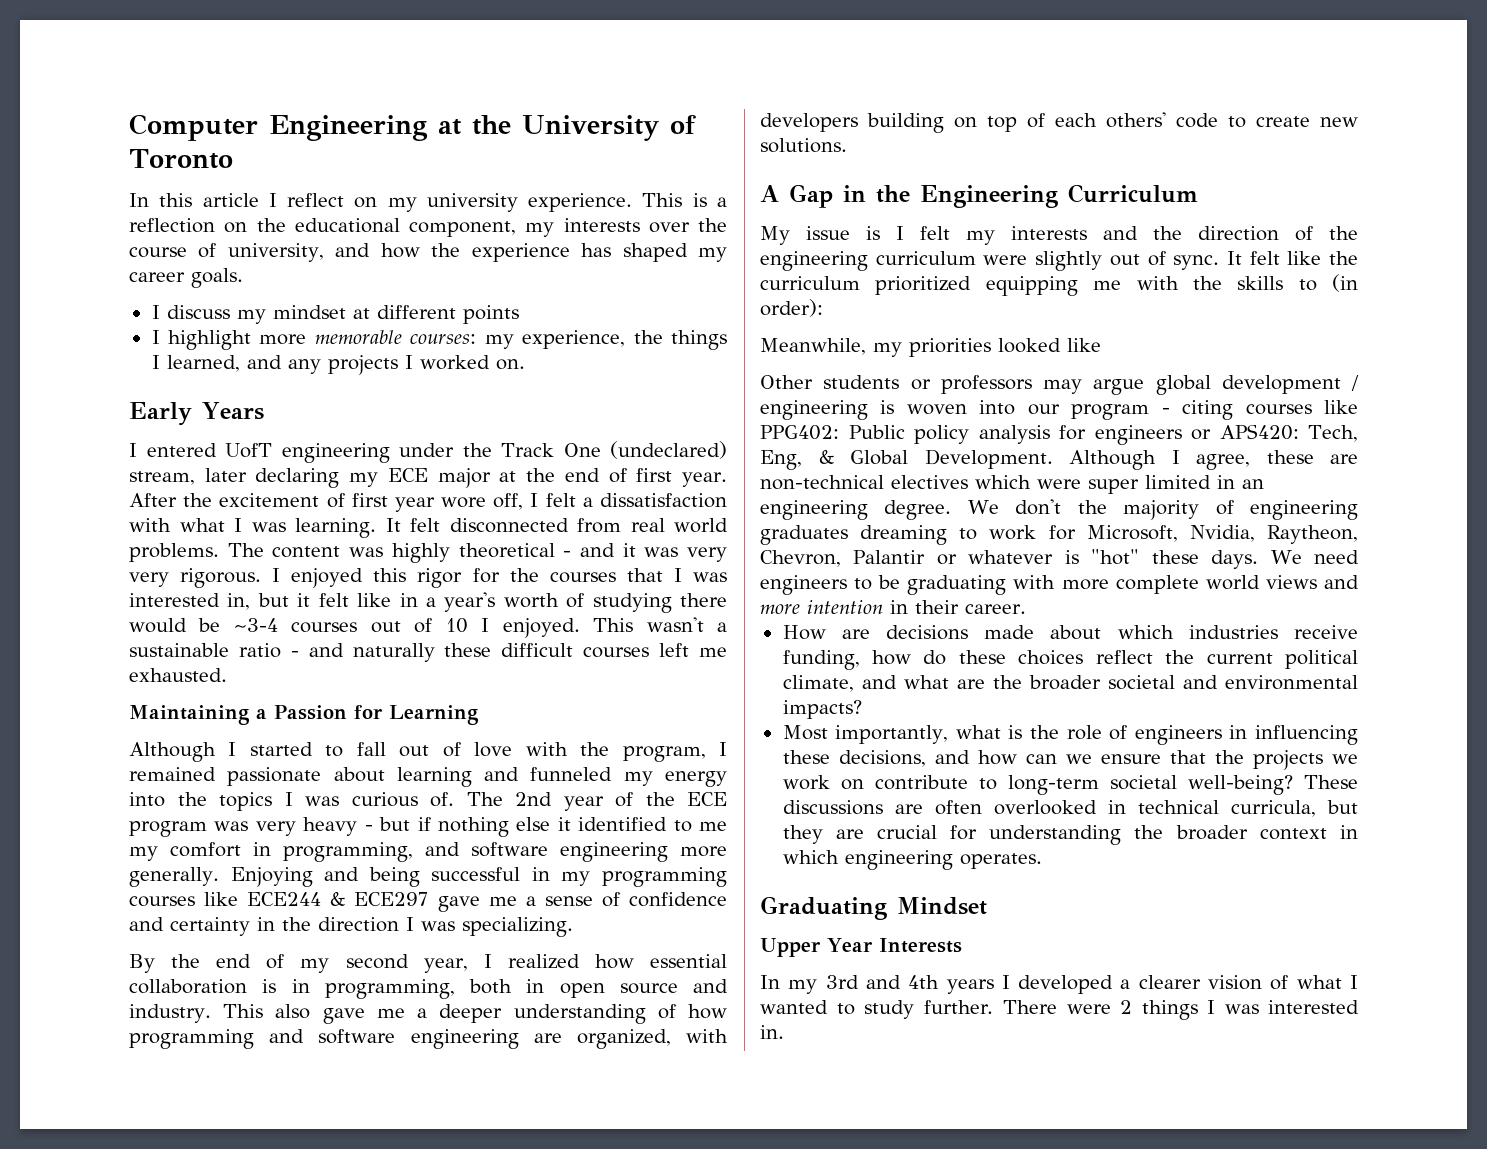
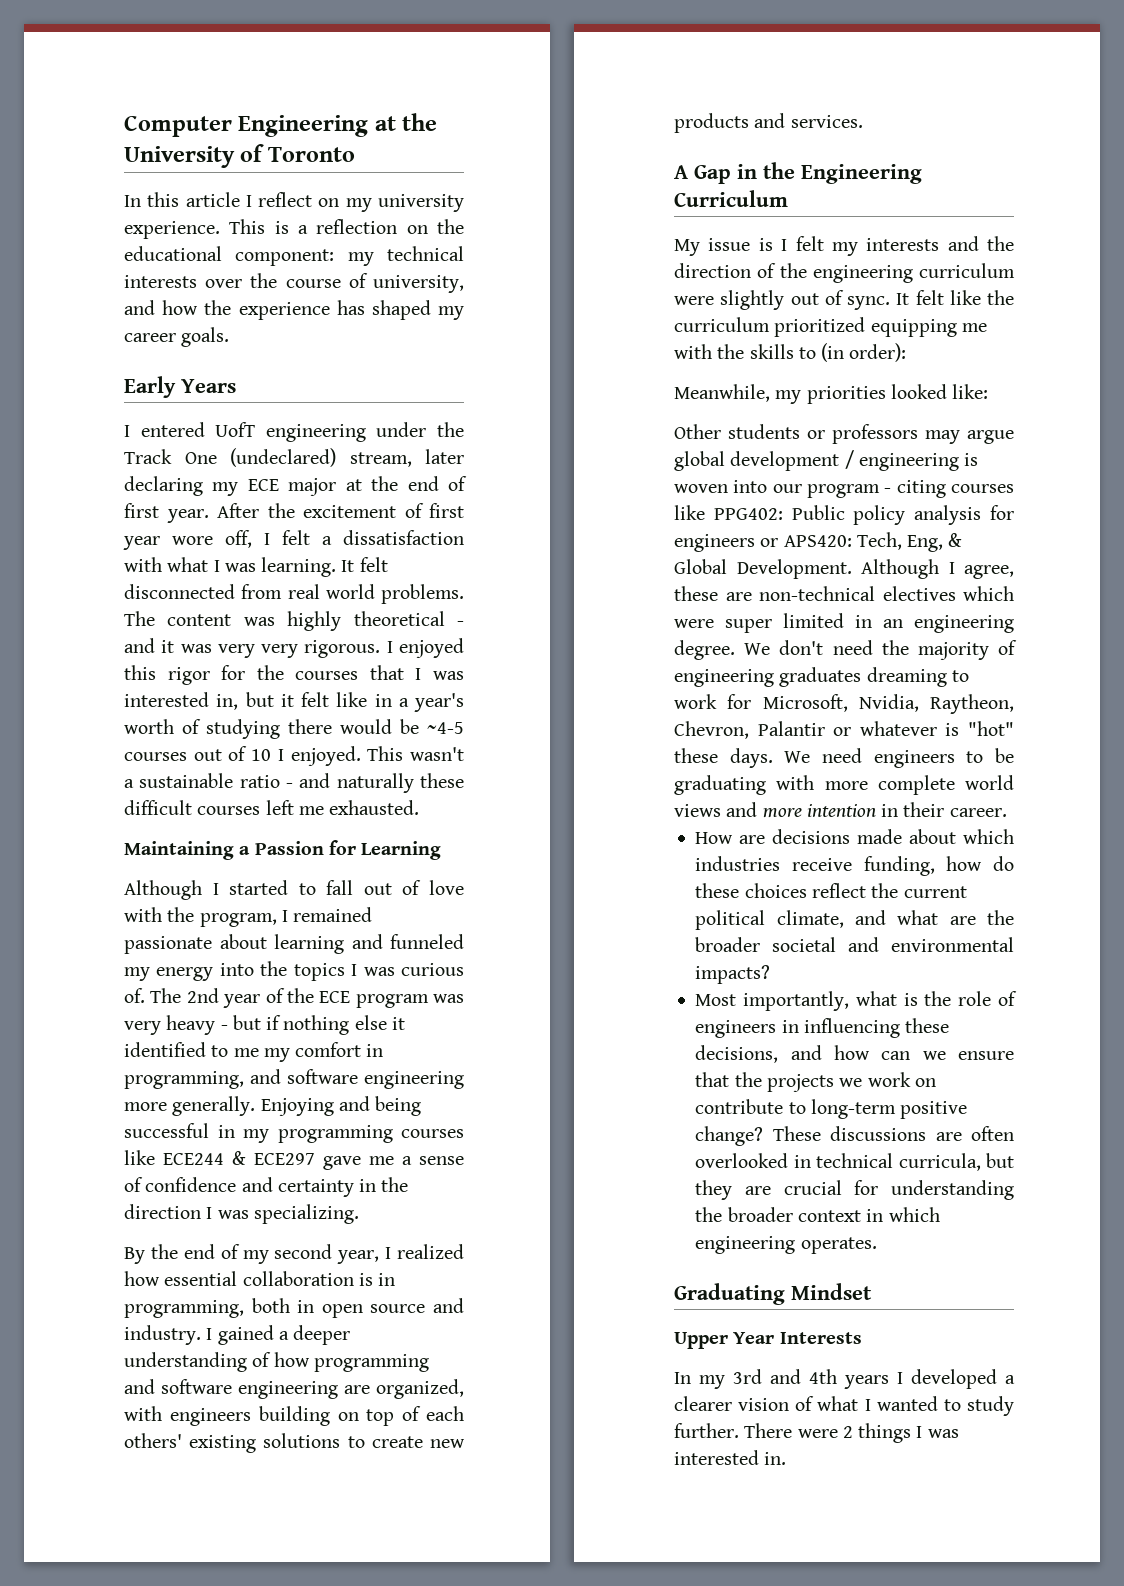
[409,221,555,237] component, my -> [235,246,464,266] component: my technical
[151,305,519,324] [151,330,727,350] [151,355,525,375] // I discuss my mindset at different points // I highlight more memorable courses: my experience, the things I learned, and any projects I worked on. -> (230, 337) none
[233,618,278,632] ~3-4 -> [427,722,464,734] ~4-5
[223,1004,405,1024] This also gave me -> [206,1325,274,1345] I gained
[760,113,858,132] developers -> [169,1408,251,1426] engineers
[1176,113,1218,128] code -> [189,1433,341,1453] existing solutions
[760,138,847,153] solutions. -> [674,113,863,133] products and services.
[1067,338,1101,352] like -> [952,384,989,399] like:
(1062, 507) none -> [832,640,873,655] need
[1109,775,1293,795] societal well-being? -> [900,1101,968,1119] [695,1126,764,1146] positive change?

